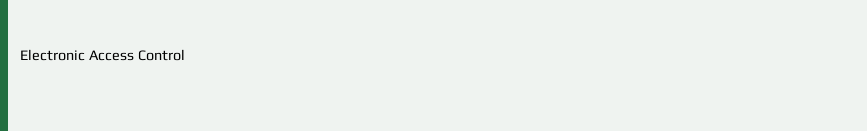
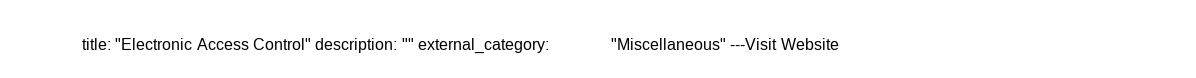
[20,49,185,61] Electronic Access Control -> [82,38,839,54] title: "Electronic Access Control" description: "" external_category: "Miscellaneous" ---Visit Website

